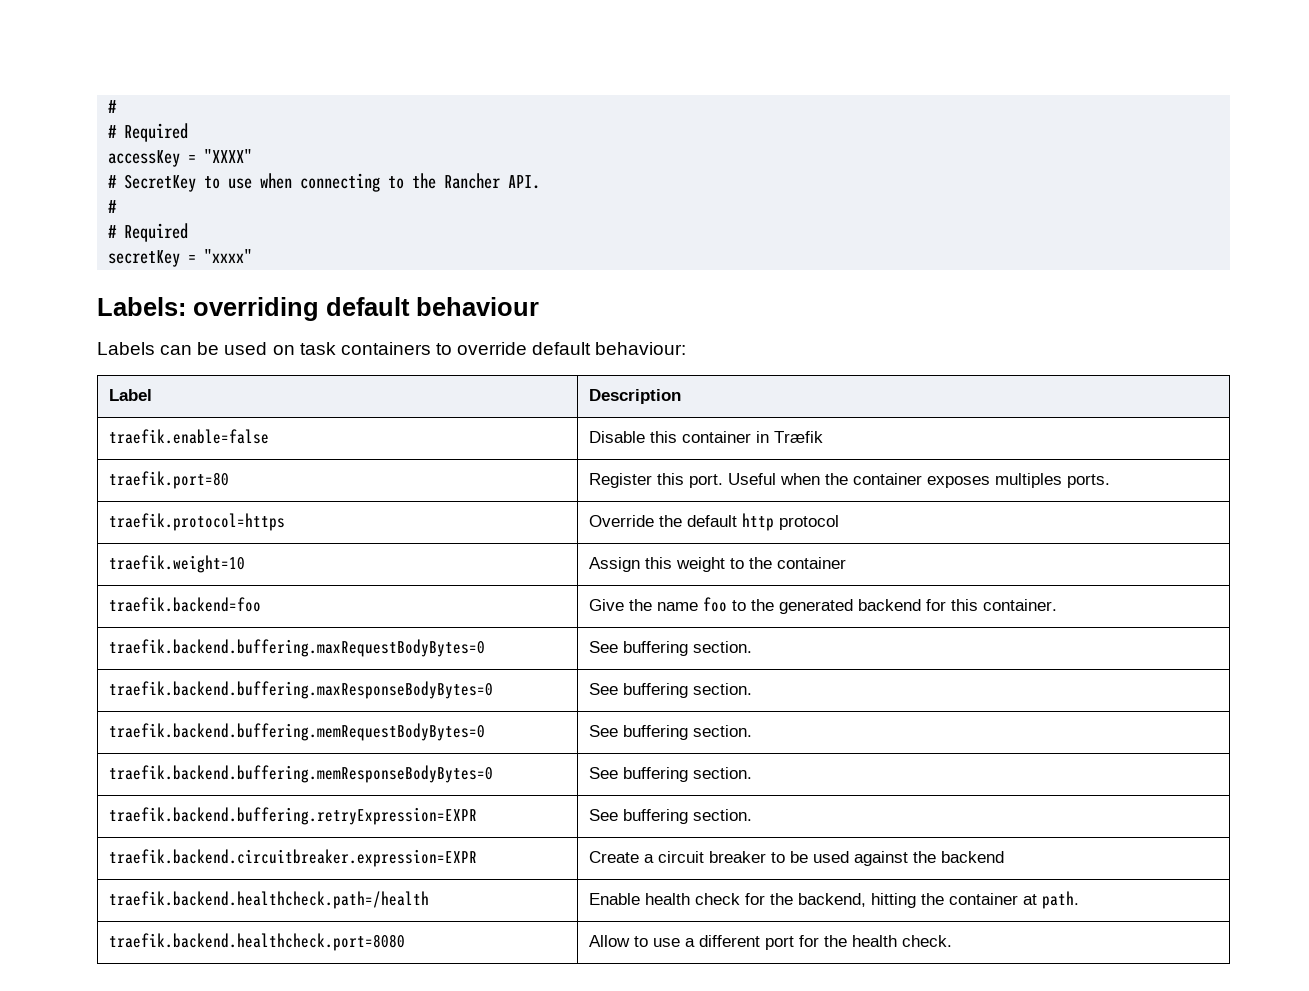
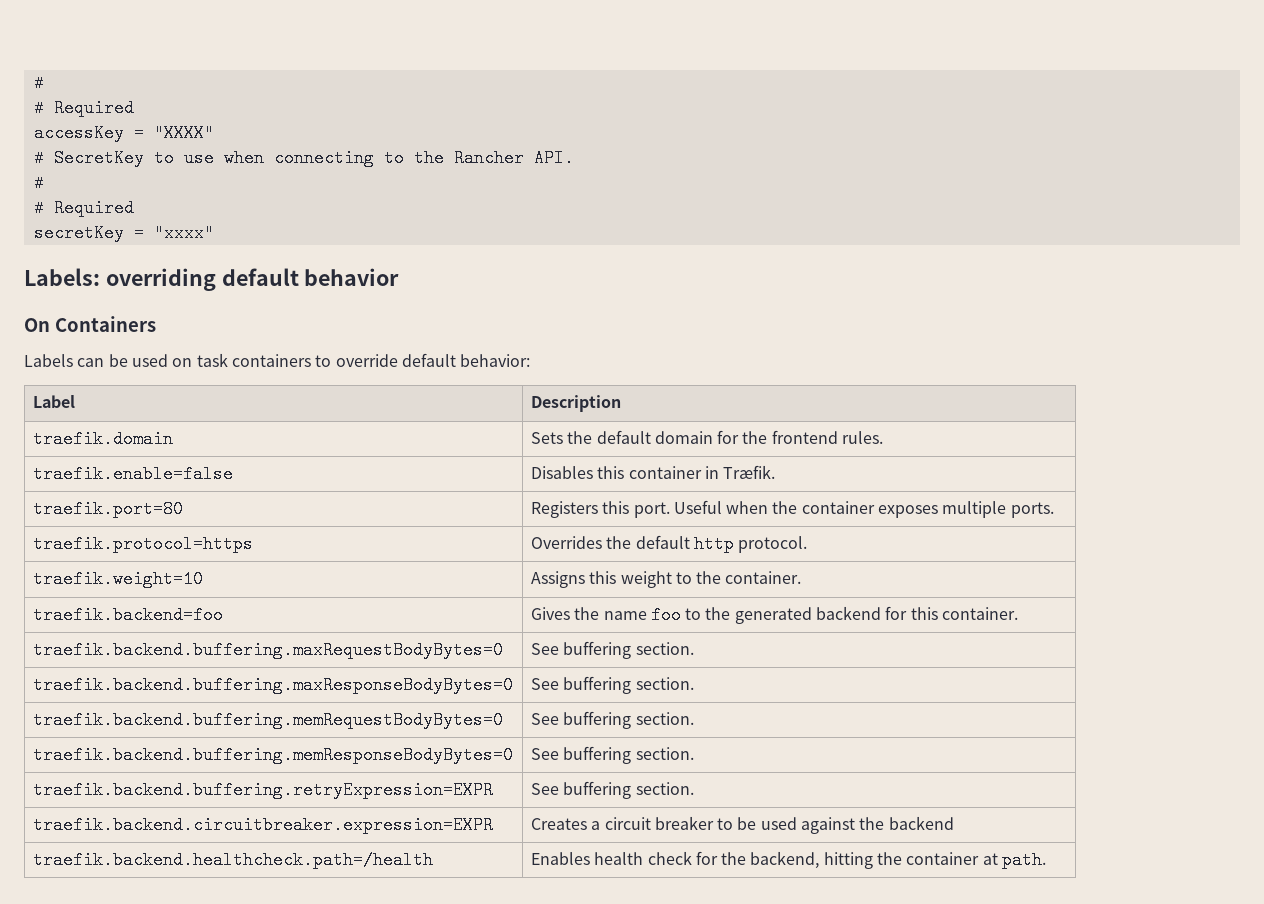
[416,297,539,316] behaviour -> [304,268,400,286] [24,316,156,332] behavior // On Containers
[595,342,687,355] behaviour: -> [460,354,531,367] behavior:
(682, 396) none -> [32,430,173,448] [530,430,884,444] // traefik.domain | Sets the default domain for the frontend rules.
[589,431,646,443] Disable -> [530,466,593,479] Disables
[774,431,824,443] Træfik -> [723,465,776,479] Træfik.
[589,473,653,488] Register -> [530,501,598,518] Registers
[995,473,1063,488] multiples -> [942,501,1007,518] multiple
[589,515,655,527] Override -> [530,536,602,549] Overrides
[779,515,840,530] protocol -> [738,536,808,553] protocol.
[589,557,641,572] Assign -> [530,571,585,588] Assigns
[777,557,847,569] container -> [725,571,802,584] container.
[589,599,625,611] Give -> [530,607,570,620] Gives
[589,851,640,863] Create -> [530,818,587,830] Creates
[589,893,641,905] Enable -> [530,852,590,865] Enables
[109,933,406,951] [589,935,953,950] // traefik.backend.healthcheck.port=8080 | Allow to use a different port for the health check. -> (1047, 860) none

